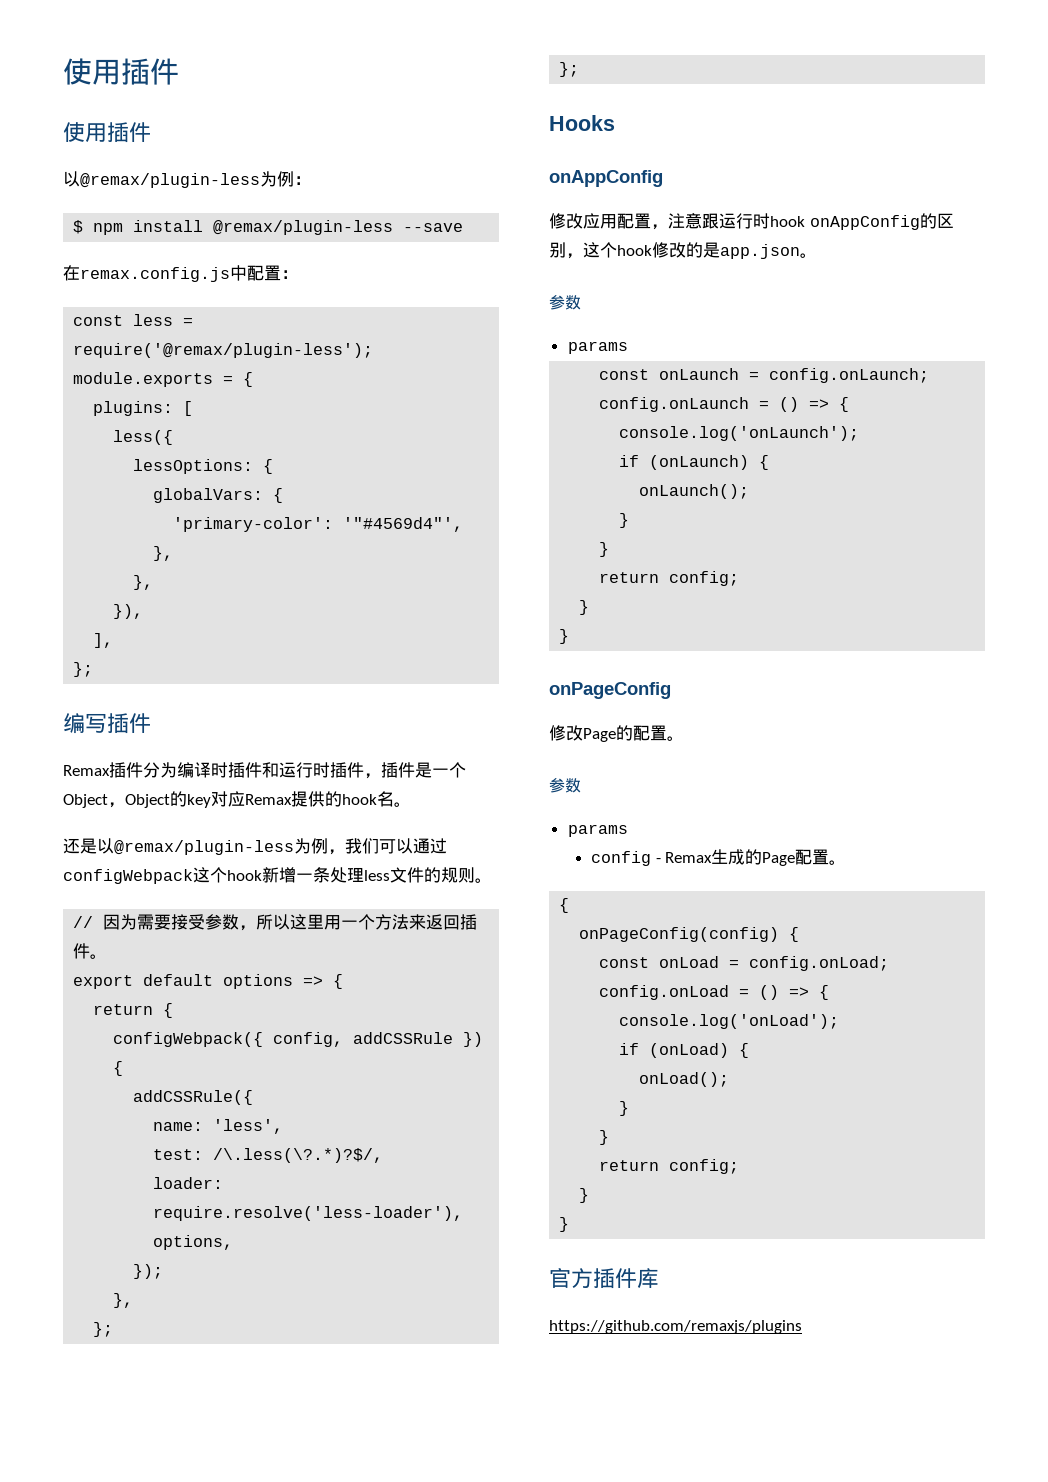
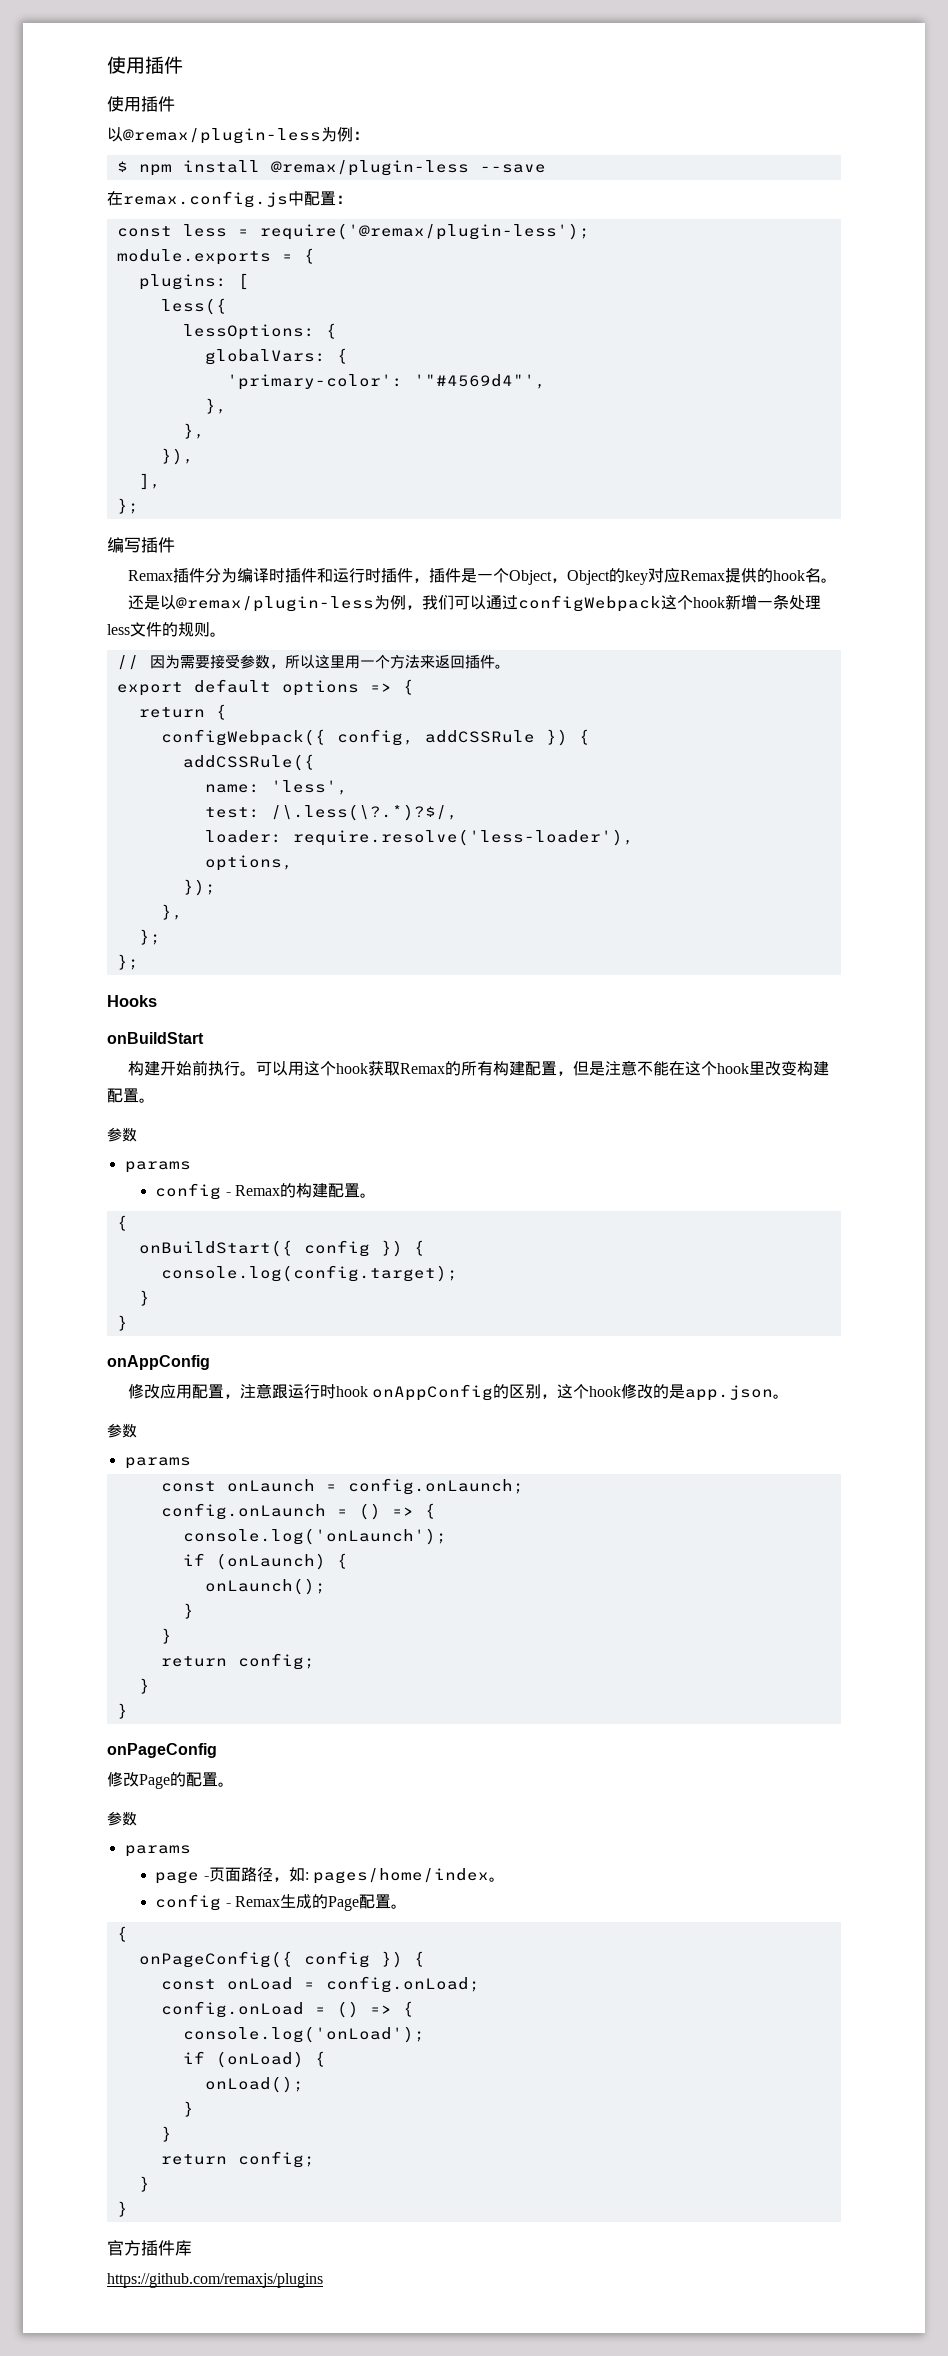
(615, 123) none -> [107,1032,204,1044] [128,1060,830,1076] [107,1088,155,1103] [107,1127,137,1142] [124,1161,191,1173] [155,1183,377,1200] [116,1215,128,1231] [138,1240,425,1257] [160,1265,458,1282] [138,1290,150,1306] [116,1315,128,1331] // onBuildStart // 构建开始前执行。可以用这个hook获取Remax的所有构建配置，但是注意不能在这个hook里改变构建配置。 // 参数 // params // config - Remax的构建配置。 // { // onBuildStart({ config }) { // console.log(config.target); // } // }
(628, 830) none -> [155,1867,506,1884] // page -页面路径，如: pages/home/index。
[579,927,780,942] onPageConfig(config) -> [138,1951,403,1968] onPageConfig({ config })

